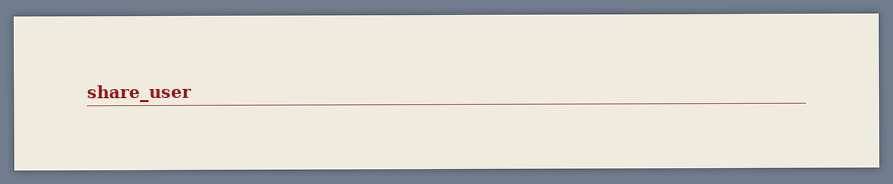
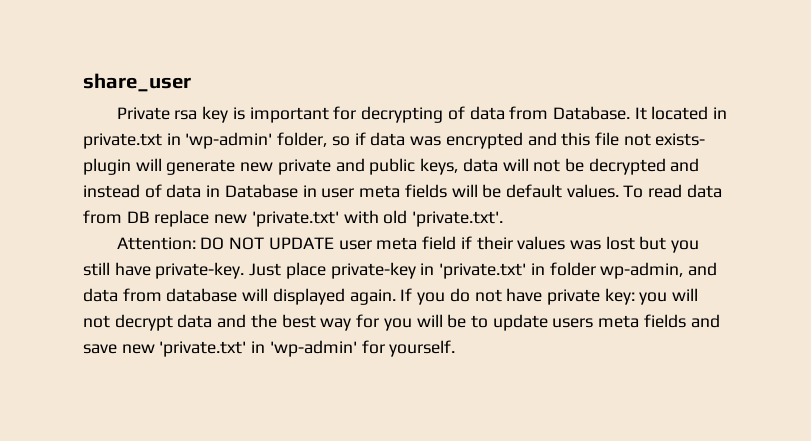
(193, 93) none -> [116,106,728,123] [83,132,706,149] [83,158,700,175] [83,184,722,198] [83,210,504,227] [116,236,700,253] [83,262,717,279] [83,288,699,305] [83,314,720,331] [83,340,456,357] // Private rsa key is important for decrypting of data from Database. It located in private.txt in 'wp-admin' folder, so if data was encrypted and this file not exists- plugin will generate new private and public keys, data will not be decrypted and instead of data in Database in user meta fields will be default values. To read data from DB replace new 'private.txt' with old 'private.txt'. // Attention: DO NOT UPDATE user meta field if their values was lost but you still have private-key. Just place private-key in 'private.txt' in folder wp-admin, and data from database will displayed again. If you do not have private key: you will not decrypt data and the best way for you will be to update users meta fields and save new 'private.txt' in 'wp-admin' for yourself.

